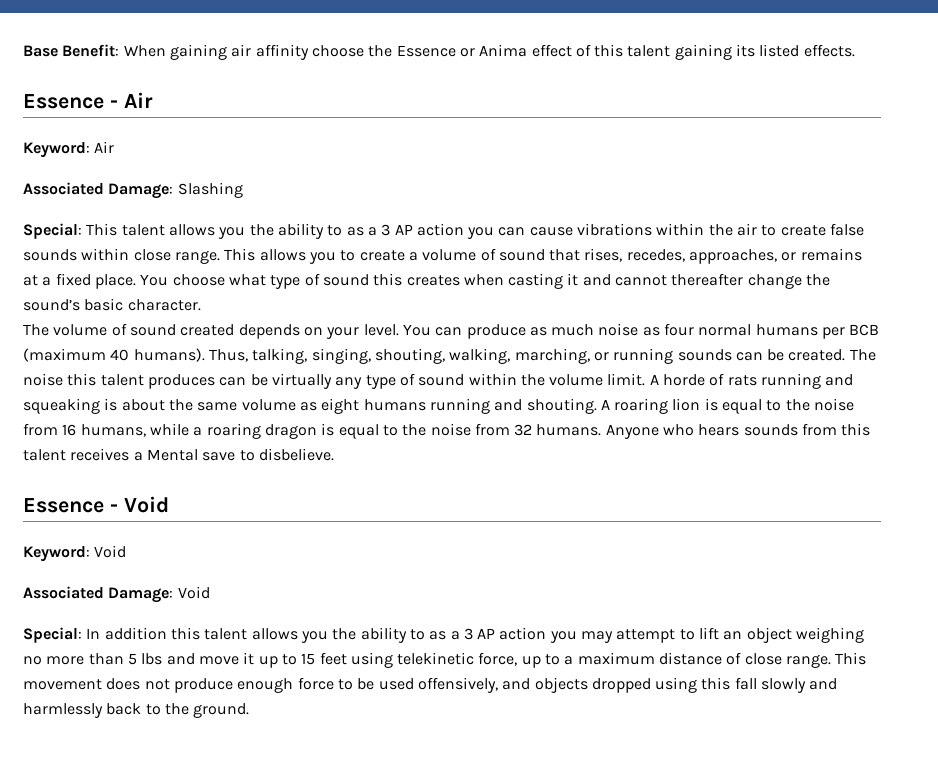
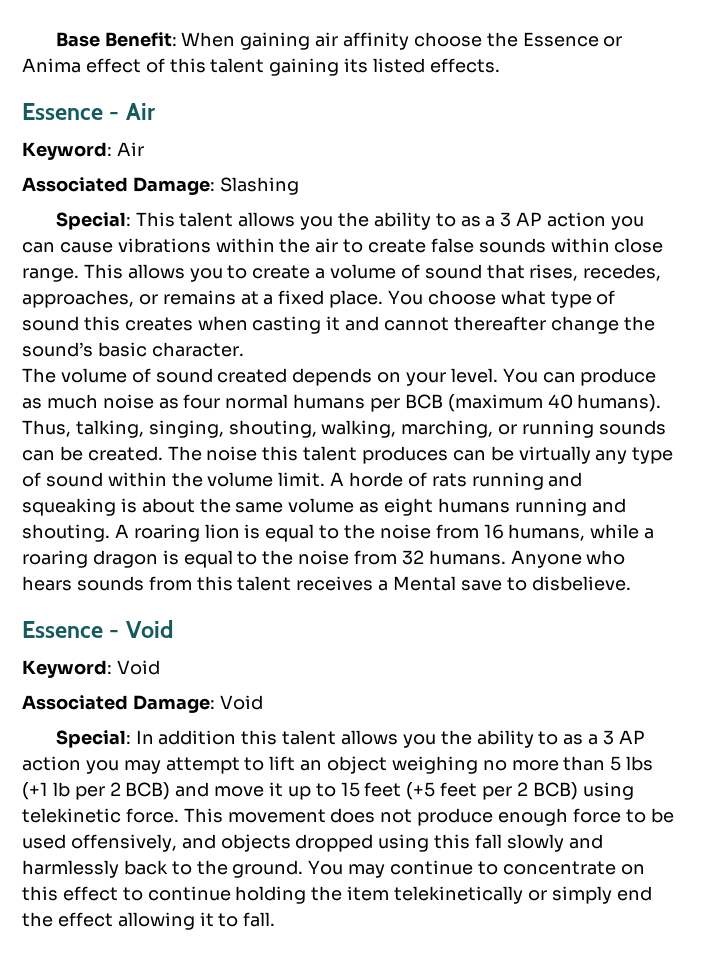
(163, 659) none -> [22,782,171,800] (+1 lb per 2 BCB)
[350,652,832,668] using telekinetic force, up to a maximum distance of close range. -> [406,782,634,800] [22,808,179,823] (+5 feet per 2 BCB) using telekinetic force.
(250, 710) none -> [308,860,645,878] [22,886,652,904] [22,912,276,930] You may continue to concentrate on this effect to continue holding the item telekinetically or simply end the effect allowing it to fall.

